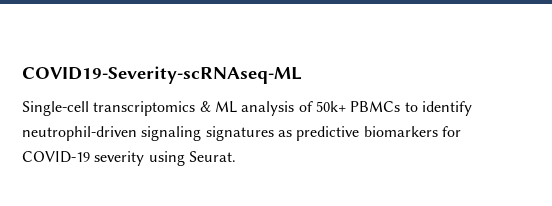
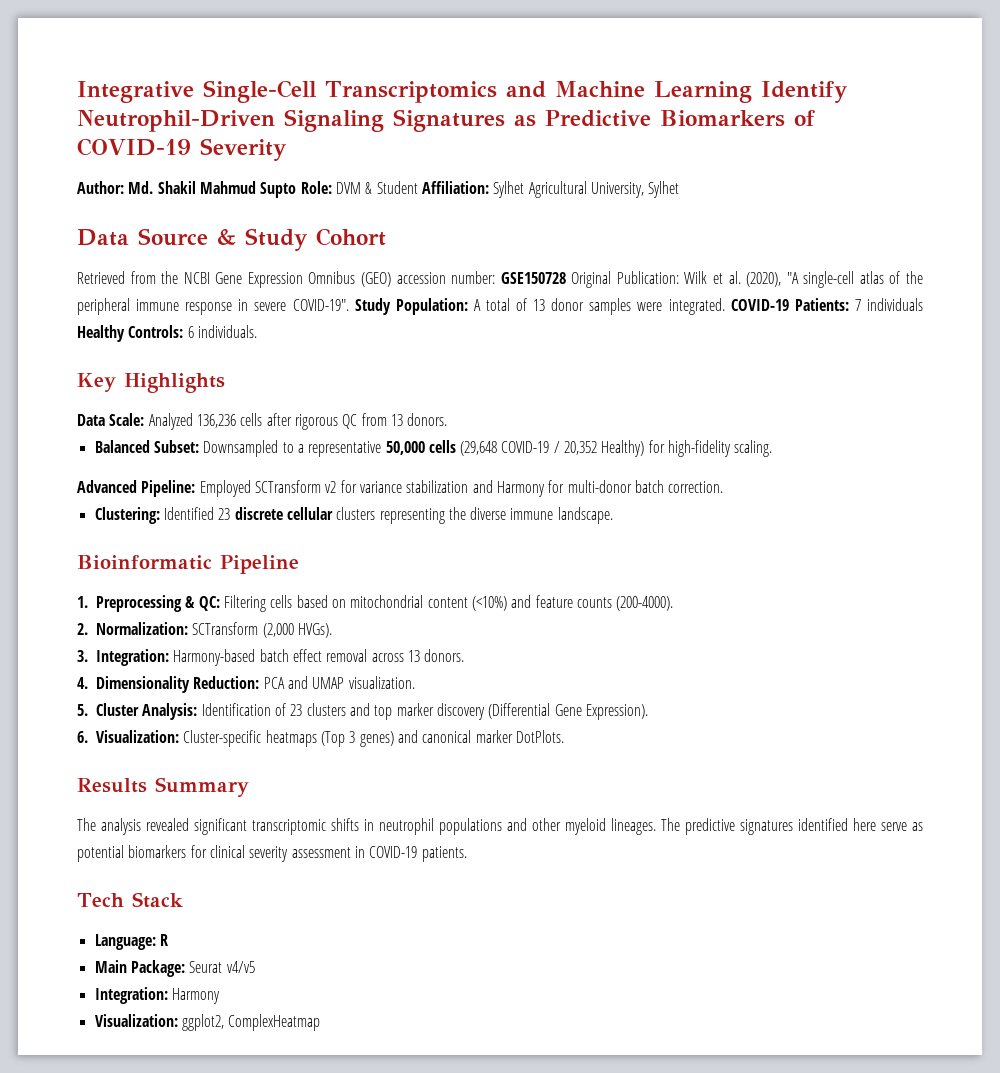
[22,66,302,84] [22,101,472,116] [22,126,461,141] [22,151,236,166] COVID19-Severity-scRNAseq-ML // Single-cell transcriptomics & ML analysis of 50k+ PBMCs to identify neutrophil-driven signaling signatures as predictive biomarkers for COVID-19 severity using Seurat. -> [77,80,848,103] [77,109,815,132] [77,138,287,161] [77,181,680,198] [77,228,386,251] [77,271,923,288] [77,298,923,315] [77,325,257,342] [77,373,225,393] [77,413,448,430] [94,440,773,457] [77,480,724,497] [94,507,613,524] [77,555,299,574] [77,595,674,612] [77,622,332,638] [77,649,465,666] [77,676,415,693] [77,703,648,720] [77,730,564,747] [77,777,249,797] [77,818,923,835] [77,845,467,862] [77,892,183,908] [94,934,168,950] [94,960,255,977] [94,987,220,1004] [94,1014,321,1031] Integrative Single-Cell Transcriptomics and Machine Learning Identify Neutrophil-Driven Signaling Signatures as Predictive Biomarkers of COVID-19 Severity // Author: Md. Shakil Mahmud Supto Role: DVM & Student Affiliation: Sylhet Agricultural University, Sylhet // Data Source & Study Cohort // Retrieved from the NCBI Gene Expression Omnibus (GEO) accession number: GSE150728 Original Publication: Wilk et al. (2020), "A single-cell atlas of the peripheral immune response in severe COVID-19". Study Population: A total of 13 donor samples were integrated. COVID-19 Patients: 7 individuals Healthy Controls: 6 individuals. // Key Highlights // Data Scale: Analyzed 136,236 cells after rigorous QC from 13 donors. // Balanced Subset: Downsampled to a representative 50,000 cells (29,648 COVID-19 / 20,352 Healthy) for high-fidelity scaling. // Advanced Pipeline: Employed SCTransform v2 for variance stabilization and Harmony for multi-donor batch correction. // Clustering: Identified 23 discrete cellular clusters representing the diverse immune landscape. // Bioinformatic Pipeline // 1. Preprocessing & QC: Filtering cells based on mitochondrial content (<10%) and feature counts (200-4000). // 2. Normalization: SCTransform (2,000 HVGs). // 3. Integration: Harmony-based batch effect removal across 13 donors. // 4. Dimensionality Reduction: PCA and UMAP visualization. // 5. Cluster Analysis: Identification of 23 clusters and top marker discovery (Differential Gene Expression). // 6. Visualization: Cluster-specific heatmaps (Top 3 genes) and canonical marker DotPlots. // Results Summary // The analysis revealed significant transcriptomic shifts in neutrophil populations and other myeloid lineages. The predictive signatures identified here serve as potential biomarkers for clinical severity assessment in COVID-19 patients. // Tech Stack // Language: R // Main Package: Seurat v4/v5 // Integration: Harmony // Visualization: ggplot2, ComplexHeatmap

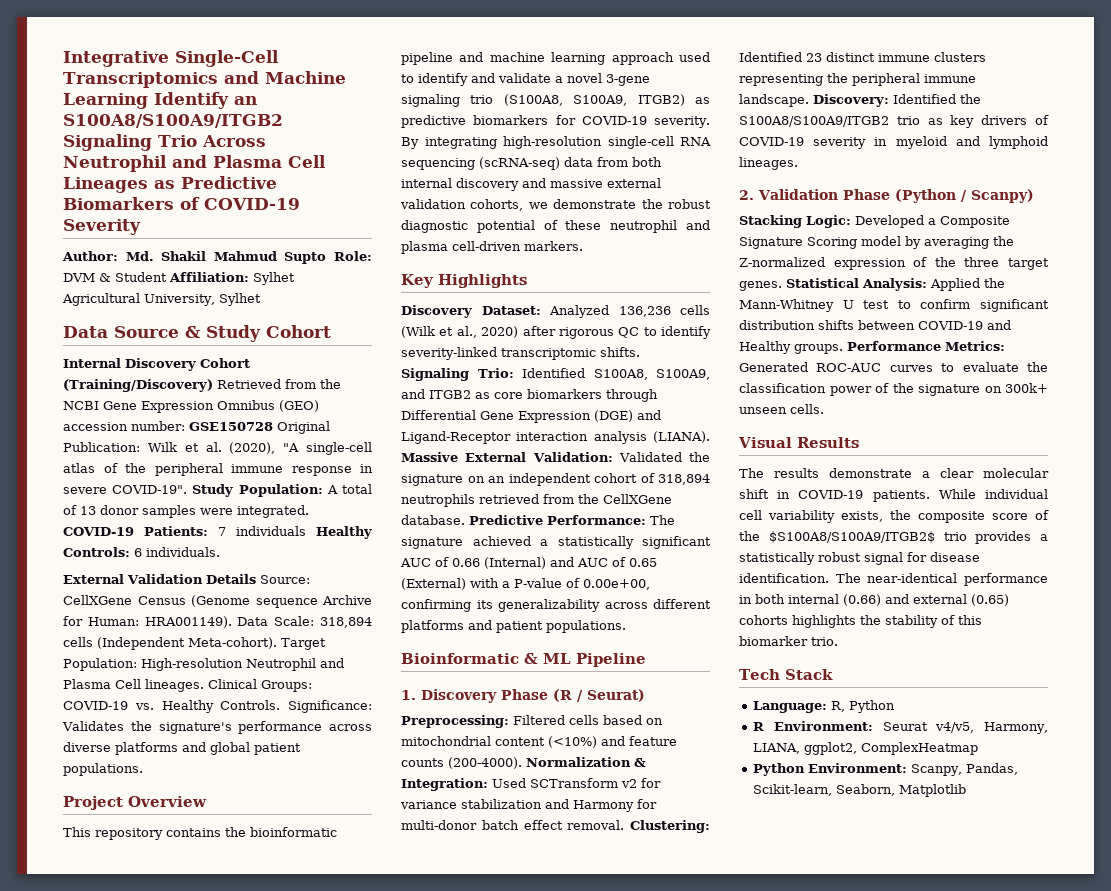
[77,109,505,132] Neutrophil-Driven Signaling Signatures -> [234,96,257,105] [63,114,283,128] [63,134,266,151] [63,155,326,172] [63,177,148,193] an S100A8/S100A9/ITGB2 Signaling Trio Across Neutrophil and Plasma Cell Lineages
(386, 237) none -> [63,358,250,371] [63,379,213,392] Internal Discovery Cohort (Training/Discovery)
(257, 331) none -> [63,574,310,584] [63,595,372,608] [63,616,372,628] [63,637,326,650] [63,658,344,671] [63,679,312,692] [63,700,372,713] [62,721,372,734] [63,742,301,755] [63,763,143,776] [63,796,207,810] [63,827,337,840] [401,52,710,65] [401,73,650,86] [401,94,710,107] [401,115,711,128] [401,136,711,149] [401,157,662,170] [401,178,661,191] [400,199,711,211] [401,220,710,233] [401,241,583,254] // External Validation Details Source: CellXGene Census (Genome sequence Archive for Human: HRA001149). Data Scale: 318,894 cells (Independent Meta-cohort). Target Population: High-resolution Neutrophil and Plasma Cell lineages. Clinical Groups: COVID-19 vs. Healthy Controls. Significance: Validates the signature's performance across diverse platforms and global patient populations. // Project Overview // This repository contains the bioinformatic pipeline and machine learning approach used to identify and validate a novel 3-gene signaling trio (S100A8, S100A9, ITGB2) as predictive biomarkers for COVID-19 severity. By integrating high-resolution single-cell RNA sequencing (scRNA-seq) data from both internal discovery and massive external validation cohorts, we demonstrate the robust diagnostic potential of these neutrophil and plasma cell-driven markers.
[77,413,145,426] Data Scale: -> [401,305,541,318] Discovery Dataset:
[266,413,448,430] [94,440,773,457] [77,480,251,497] after rigorous QC from 13 donors. // Balanced Subset: Downsampled to a representative 50,000 cells (29,648 COVID-19 / 20,352 Healthy) for high-fidelity scaling. // Advanced Pipeline: Employed -> [401,326,711,339] [401,347,640,360] [401,368,710,381] [401,389,658,402] [401,410,661,423] [401,431,710,444] [401,452,710,462] [401,473,710,486] [401,494,672,507] [401,515,675,525] [401,536,711,549] [400,557,657,569] [401,578,650,590] [401,599,711,612] [401,620,626,633] [401,653,646,667] [401,689,645,703] [401,715,663,728] [401,736,677,748] [401,757,646,769] [401,778,526,791] (Wilk et al., 2020) after rigorous QC to identify severity-linked transcriptomic shifts. Signaling Trio: Identified S100A8, S100A9, and ITGB2 as core biomarkers through Differential Gene Expression (DGE) and Ligand-Receptor interaction analysis (LIANA). Massive External Validation: Validated the signature on an independent cohort of 318,894 neutrophils retrieved from the CellXGene database. Predictive Performance: The signature achieved a statistically significant AUC of 0.66 (Internal) and AUC of 0.65 (External) with a P-value of 0.00e+00, confirming its generalizability across different platforms and patient populations. // Bioinformatic & ML Pipeline // 1. Discovery Phase (R / Seurat) // Preprocessing: Filtered cells based on mitochondrial content (<10%) and feature counts (200-4000). Normalization & Integration: Used
[668,481,724,493] correction. // -> [523,820,625,830] effect removal.
[234,507,333,520] discrete cellular -> [826,52,930,62] distinct immune
[470,507,507,520] diverse -> [852,73,920,86] peripheral
[77,555,299,574] [77,595,674,612] [77,622,332,638] [77,649,465,666] [77,676,415,693] [77,703,648,720] [77,730,564,747] // Bioinformatic Pipeline // 1. Preprocessing & QC: Filtering cells based on mitochondrial content (<10%) and feature counts (200-4000). // 2. Normalization: SCTransform (2,000 HVGs). // 3. Integration: Harmony-based batch effect removal across 13 donors. // 4. Dimensionality Reduction: PCA and UMAP visualization. // 5. Cluster Analysis: Identification of 23 clusters and top marker discovery (Differential Gene Expression). // 6. Visualization: Cluster-specific heatmaps (Top 3 genes) and canonical marker DotPlots. // -> [813,94,981,107] [739,115,1049,128] [739,136,1048,149] [739,157,798,170] [739,189,1034,203] [739,215,1010,228] [739,236,1014,249] [739,257,1049,270] [739,278,1005,291] [739,299,1049,312] [739,320,1011,330] [739,341,1005,354] [739,362,1048,372] [739,383,1048,396] [739,404,824,414] [738,437,792,448] Discovery: Identified the S100A8/S100A9/ITGB2 trio as key drivers of COVID-19 severity in myeloid and lymphoid lineages. // 2. Validation Phase (Python / Scanpy) // Stacking Logic: Developed a Composite Signature Scoring model by averaging the Z-normalized expression of the three target genes. Statistical Analysis: Applied the Mann-Whitney U test to confirm significant distribution shifts between COVID-19 and Healthy groups. Performance Metrics: Generated ROC-AUC curves to evaluate the classification power of the signature on 300k+ unseen cells. // Visual
[155,777,249,797] [77,818,923,835] [77,845,467,862] Summary // The analysis revealed significant transcriptomic shifts in neutrophil populations and other myeloid lineages. The predictive signatures identified here serve as potential biomarkers for clinical severity assessment in COVID-19 patients. -> [739,468,1049,478] [739,489,1048,502] [739,510,1049,523] [739,531,1048,544] [739,552,980,565] [739,573,1048,586] [739,594,1009,606] [739,615,982,628] [739,636,838,646] // The results demonstrate a clear molecular shift in COVID-19 patients. While individual cell variability exists, the composite score of the $S100A8/S100A9/ITGB2$ trio provides a statistically robust signal for disease identification. The near-identical performance in both internal (0.66) and external (0.65) cohorts highlights the stability of this biomarker trio.
(156, 942) none -> [831,700,896,713] R, Python //
[94,960,255,977] [94,987,220,1004] [94,1014,321,1031] // Main Package: Seurat v4/v5 // Integration: Harmony // Visualization: ggplot2, ComplexHeatmap -> [773,721,1049,734] [753,742,979,755] [753,763,1019,776] [753,784,967,797] Environment: Seurat v4/v5, Harmony, LIANA, ggplot2, ComplexHeatmap // Python Environment: Scanpy, Pandas, Scikit-learn, Seaborn, Matplotlib

